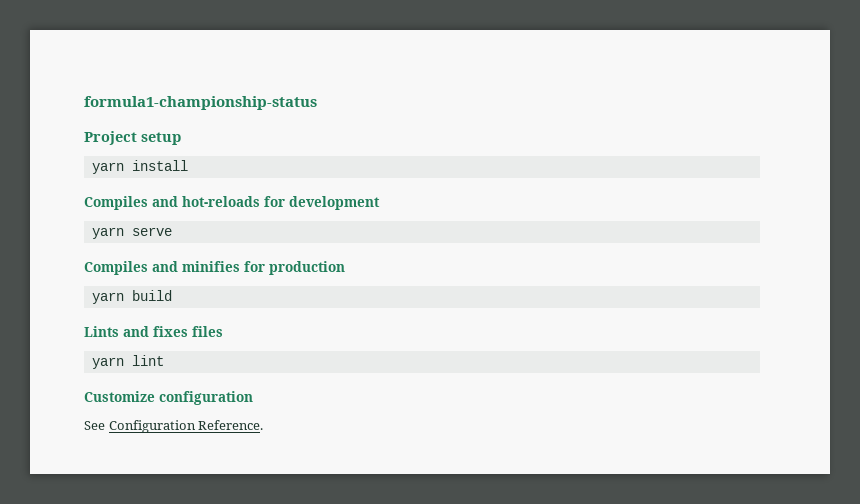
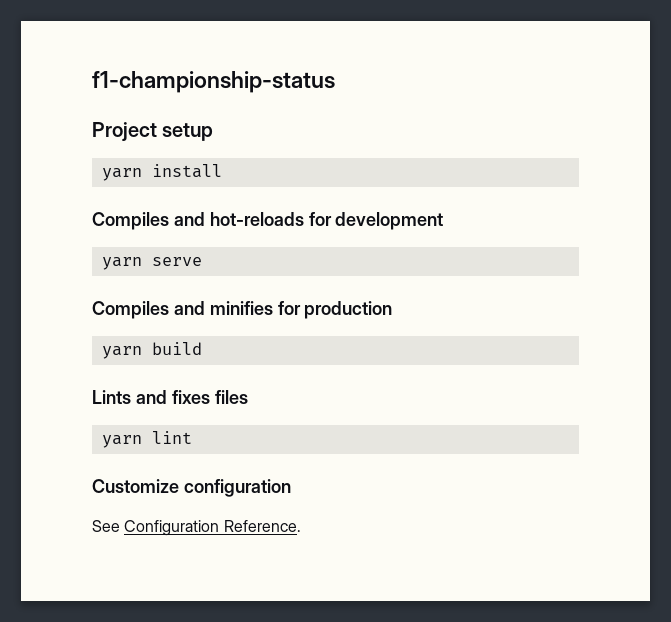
[84,96,317,110] formula1-championship-status -> [92,71,335,93] f1-championship-status

